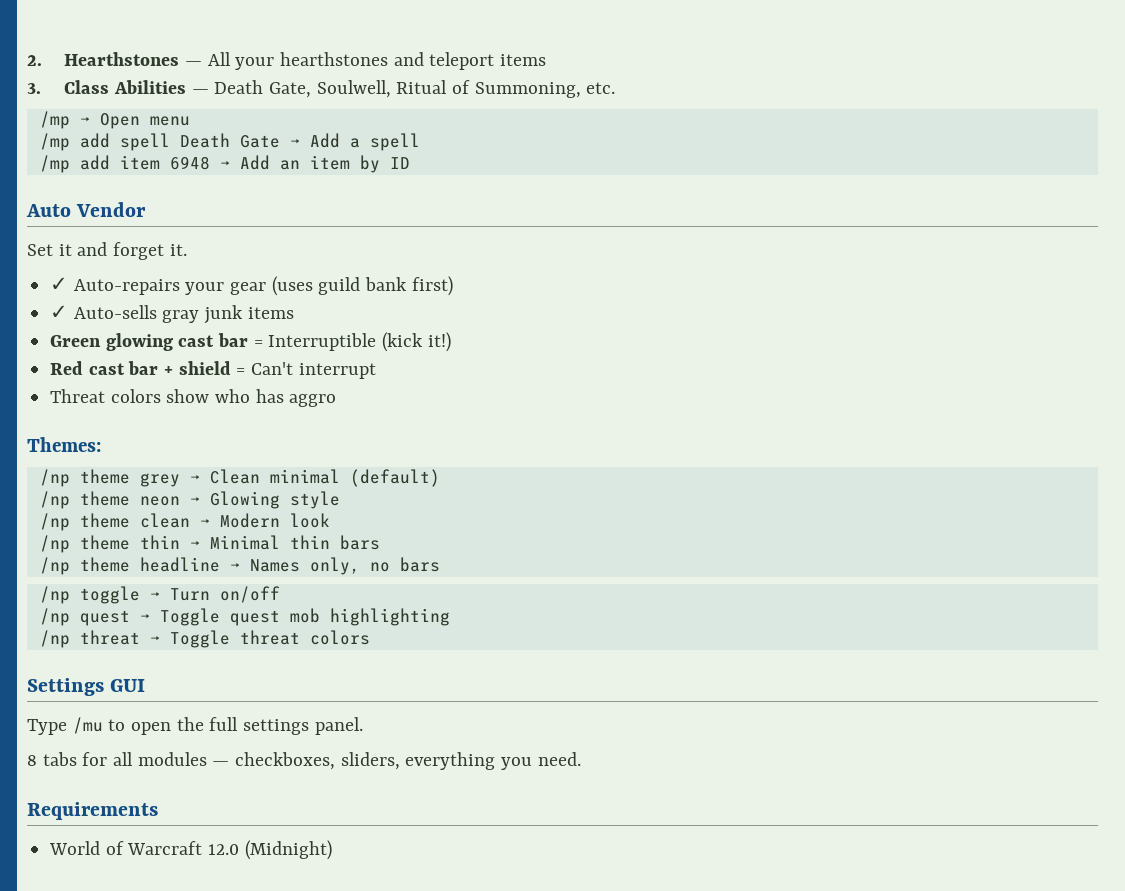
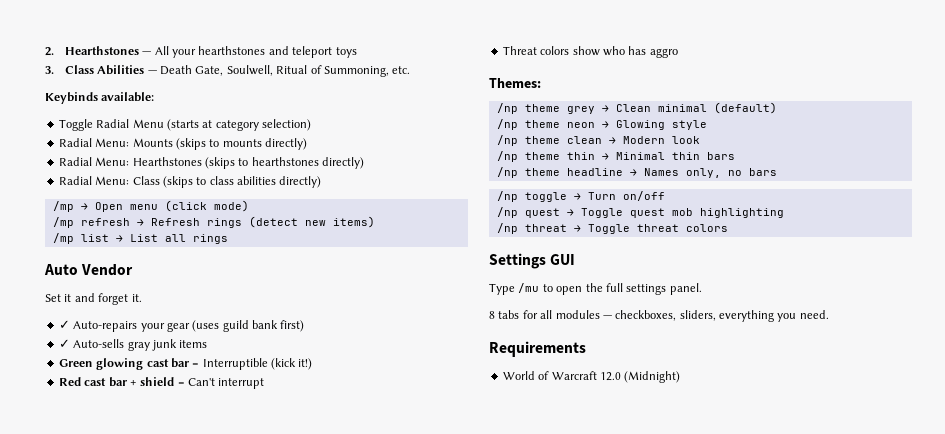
[500,54,547,66] items -> [335,47,357,58] toys
(616, 88) none -> [45,92,155,104] [58,119,311,131] [58,138,307,150] [58,157,364,169] [58,176,322,188] // Keybinds available: // Toggle Radial Menu (starts at category selection) // Radial Menu: Mounts (skips to mounts directly) // Radial Menu: Hearthstones (skips to hearthstones directly) // Radial Menu: Class (skips to class abilities directly)
[39,133,420,151] [39,155,410,173] // /mp add spell Death Gate → Add a spell // /mp add item 6948 → Add an item by ID -> [164,200,249,212] [52,216,375,228] [52,233,228,244] (click mode) // /mp refresh → Refresh rings (detect new items) // /mp list → List all rings

